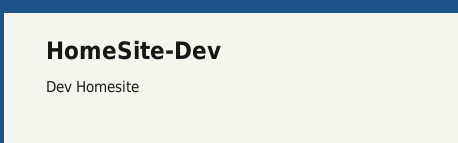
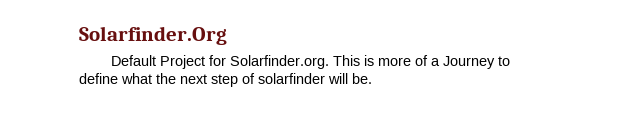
[46,40,221,60] [46,80,140,93] HomeSite-Dev // Dev Homesite -> [79,26,227,45] [110,55,510,69] [79,73,372,87] Solarfinder.Org // Default Project for Solarfinder.org. This is more of a Journey to define what the next step of solarfinder will be.

